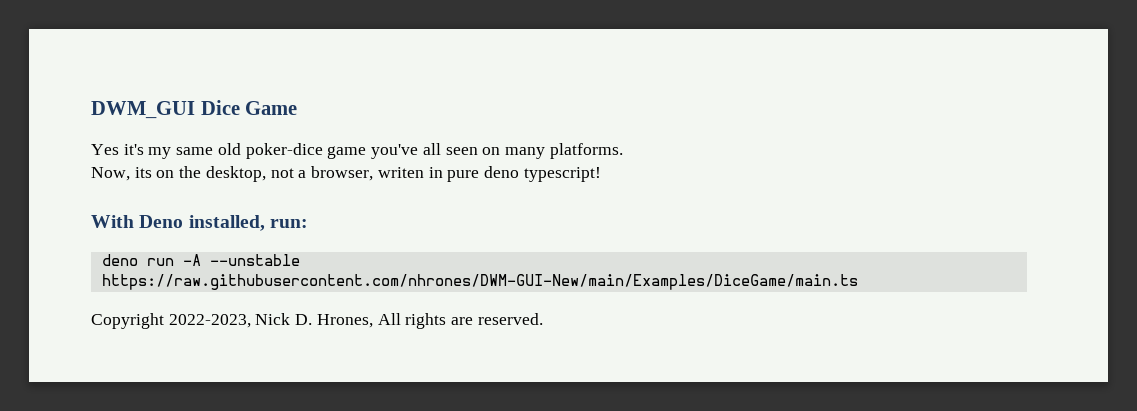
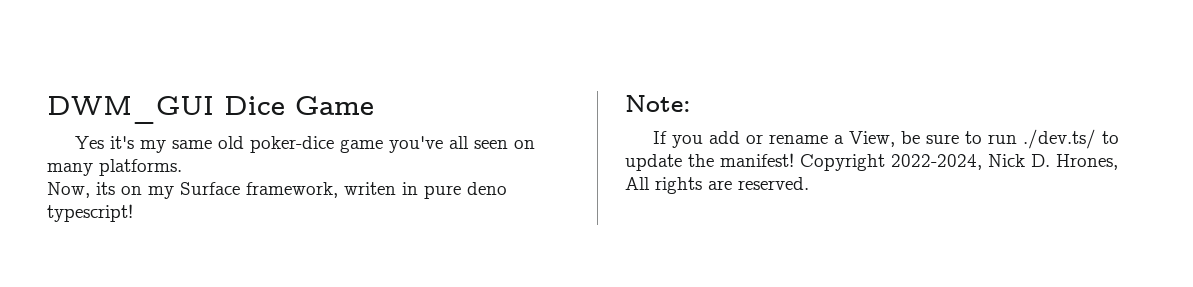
[179,166,374,182] the desktop, not a browser, -> [148,182,338,199] my Surface framework,
[91,215,308,231] [101,254,300,266] [101,274,858,290] [91,313,251,329] With Deno installed, run: // deno run -A --unstable https://raw.githubusercontent.com/nhrones/DWM-GUI-New/main/Examples/DiceGame/main.ts // Copyright 2022-2023, -> [625,95,691,112] [653,129,1120,149] [625,153,982,171] Note: // If you add or rename a View, be sure to run ./dev.ts/ to update the manifest! Copyright 2022-2024,

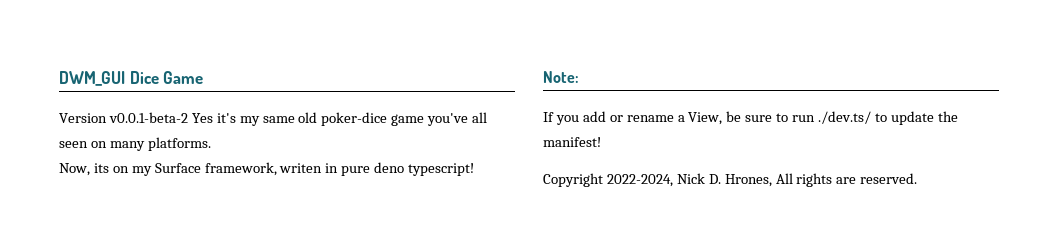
(374, 105) none -> [59,112,188,123] Version v0.0.1-beta-2
(794, 160) none -> (601, 142) //

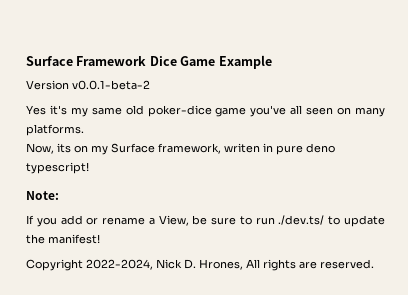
[59,71,125,86] DWM_GUI -> [26,56,147,66] Surface Framework
(204, 77) none -> [218,55,272,69] Example
(188, 117) none -> (150, 85) //

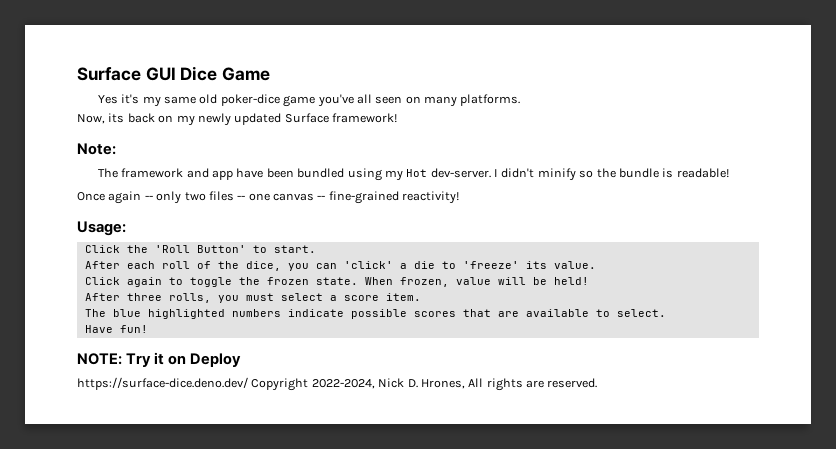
[26,56,147,66] Surface Framework -> [77,67,176,81] Surface GUI
[218,55,272,69] [26,80,150,90] Example // Version v0.0.1-beta-2 -> (271, 74) none
(71, 148) none -> [127,113,155,123] back
[111,143,335,155] [26,162,89,174] [26,191,59,200] [26,215,386,227] [26,234,100,244] Surface framework, writen in pure deno typescript! // Note: // If you add or rename a View, be sure to run ./dev.ts/ to update the manifest! // -> [197,113,397,126] [77,143,116,155] [97,168,729,181] [77,191,460,204] [77,221,126,236] [84,245,316,253] [84,261,596,271] [84,277,589,287] [84,293,421,303] [84,309,666,319] [84,325,148,333] [77,352,242,367] [77,377,248,390] newly updated Surface framework! // Note: // The framework and app have been bundled using my Hot dev-server. I didn't minify so the bundle is readable! // Once again -- only two files -- one canvas -- fine-grained reactivity! // Usage: // Click the 'Roll Button' to start. // After each roll of the dice, you can 'click' a die to 'freeze' its value. // Click again to toggle the frozen state. When frozen, value will be held! // After three rolls, you must select a score item. // The blue highlighted numbers indicate possible scores that are available to select. // Have fun! // NOTE: Try it on Deploy // https://surface-dice.deno.dev/

